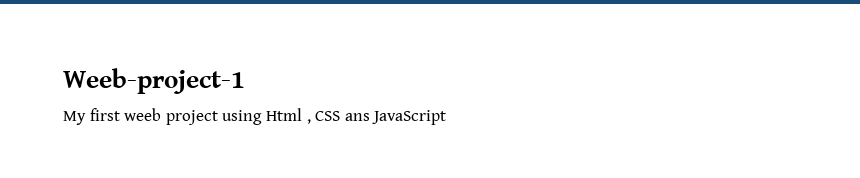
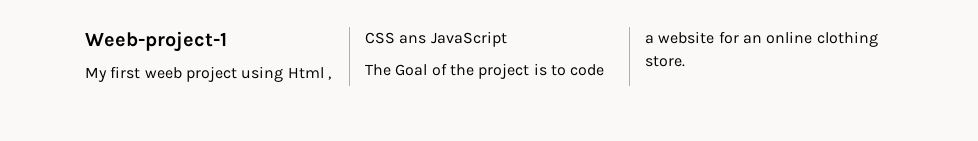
(447, 117) none -> [365,63,605,79] [645,31,878,47] [645,56,685,67] // The Goal of the project is to code a website for an online clothing store.

